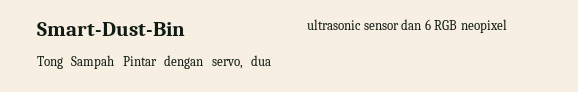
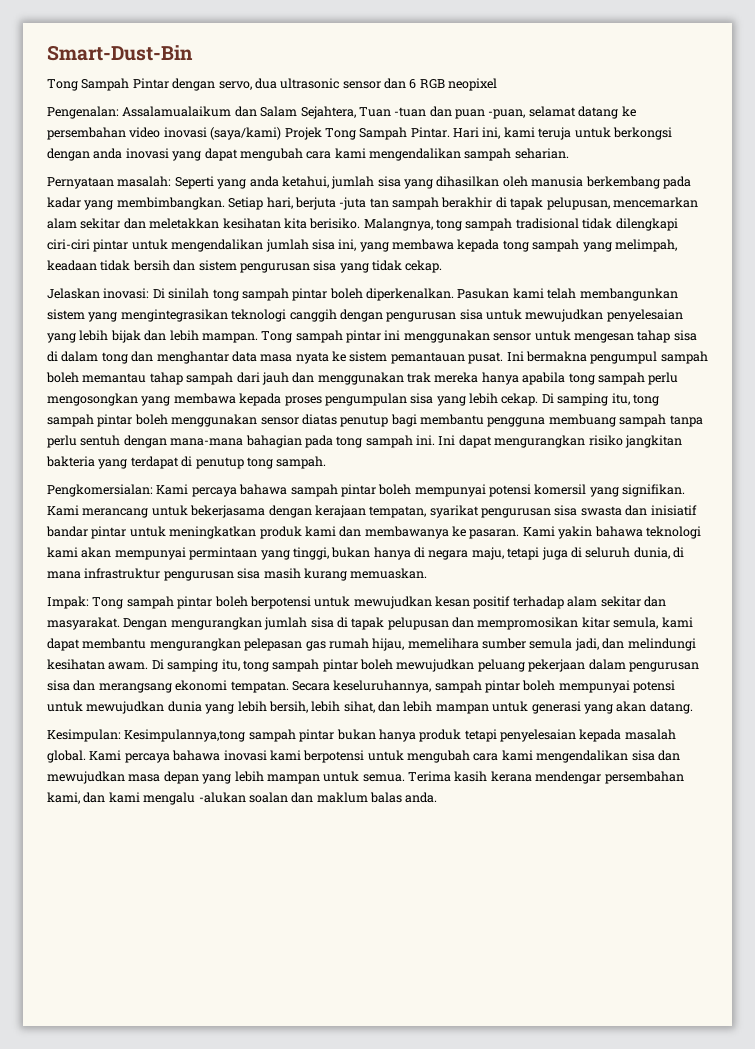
(507, 26) none -> [47,106,636,119] [47,127,672,140] [47,148,569,161] [47,176,691,189] [47,197,698,210] [47,218,678,231] [47,239,677,252] [47,260,443,273] [47,288,678,301] [47,309,683,322] [47,330,697,343] [47,351,708,364] [46,372,679,385] [47,393,659,406] [47,414,703,427] [47,435,682,448] [46,456,327,469] [47,484,686,497] [47,505,697,518] [46,526,701,539] [47,547,684,560] [47,568,428,581] [47,596,666,609] [47,617,693,630] [47,638,696,651] [47,659,699,672] [47,680,676,693] [47,701,693,714] [47,729,676,742] [47,750,680,763] [47,771,684,784] [47,792,438,805] // Pengenalan: Assalamualaikum dan Salam Sejahtera, Tuan -tuan dan puan -puan, selamat datang ke persembahan video inovasi (saya/kami) Projek Tong Sampah Pintar. Hari ini, kami teruja untuk berkongsi dengan anda inovasi yang dapat mengubah cara kami mengendalikan sampah seharian. // Pernyataan masalah: Seperti yang anda ketahui, jumlah sisa yang dihasilkan oleh manusia berkembang pada kadar yang membimbangkan. Setiap hari, berjuta -juta tan sampah berakhir di tapak pelupusan, mencemarkan alam sekitar dan meletakkan kesihatan kita berisiko. Malangnya, tong sampah tradisional tidak dilengkapi ciri-ciri pintar untuk mengendalikan jumlah sisa ini, yang membawa kepada tong sampah yang melimpah, keadaan tidak bersih dan sistem pengurusan sisa yang tidak cekap. // Jelaskan inovasi: Di sinilah tong sampah pintar boleh diperkenalkan. Pasukan kami telah membangunkan sistem yang mengintegrasikan teknologi canggih dengan pengurusan sisa untuk mewujudkan penyelesaian yang lebih bijak dan lebih mampan. Tong sampah pintar ini menggunakan sensor untuk mengesan tahap sisa di dalam tong dan menghantar data masa nyata ke sistem pemantauan pusat. Ini bermakna pengumpul sampah boleh memantau tahap sampah dari jauh dan menggunakan trak mereka hanya apabila tong sampah perlu mengosongkan yang membawa kepada proses pengumpulan sisa yang lebih cekap. Di samping itu, tong sampah pintar boleh menggunakan sensor diatas penutup bagi membantu pengguna membuang sampah tanpa perlu sentuh dengan mana-mana bahagian pada tong sampah ini. Ini dapat mengurangkan risiko jangkitan bakteria yang terdapat di penutup tong sampah. // Pengkomersialan: Kami percaya bahawa sampah pintar boleh mempunyai potensi komersil yang signifikan. Kami merancang untuk bekerjasama dengan kerajaan tempatan, syarikat pengurusan sisa swasta dan inisiatif bandar pintar untuk meningkatkan produk kami dan membawanya ke pasaran. Kami yakin bahawa teknologi kami akan mempunyai permintaan yang tinggi, bukan hanya di negara maju, tetapi juga di seluruh dunia, di mana infrastruktur pengurusan sisa masih kurang memuaskan. // Impak: Tong sampah pintar boleh berpotensi untuk mewujudkan kesan positif terhadap alam sekitar dan masyarakat. Dengan mengurangkan jumlah sisa di tapak pelupusan dan mempromosikan kitar semula, kami dapat membantu mengurangkan pelepasan gas rumah hijau, memelihara sumber semula jadi, dan melindungi kesihatan awam. Di samping itu, tong sampah pintar boleh mewujudkan peluang pekerjaan dalam pengurusan sisa dan merangsang ekonomi tempatan. Secara keseluruhannya, sampah pintar boleh mempunyai potensi untuk mewujudkan dunia yang lebih bersih, lebih sihat, dan lebih mampan untuk generasi yang akan datang. // Kesimpulan: Kesimpulannya,tong sampah pintar bukan hanya produk tetapi penyelesaian kepada masalah global. Kami percaya bahawa inovasi kami berpotensi untuk mengubah cara kami mengendalikan sisa dan mewujudkan masa depan yang lebih mampan untuk semua. Terima kasih kerana mendengar persembahan kami, dan kami mengalu -alukan soalan dan maklum balas anda.

